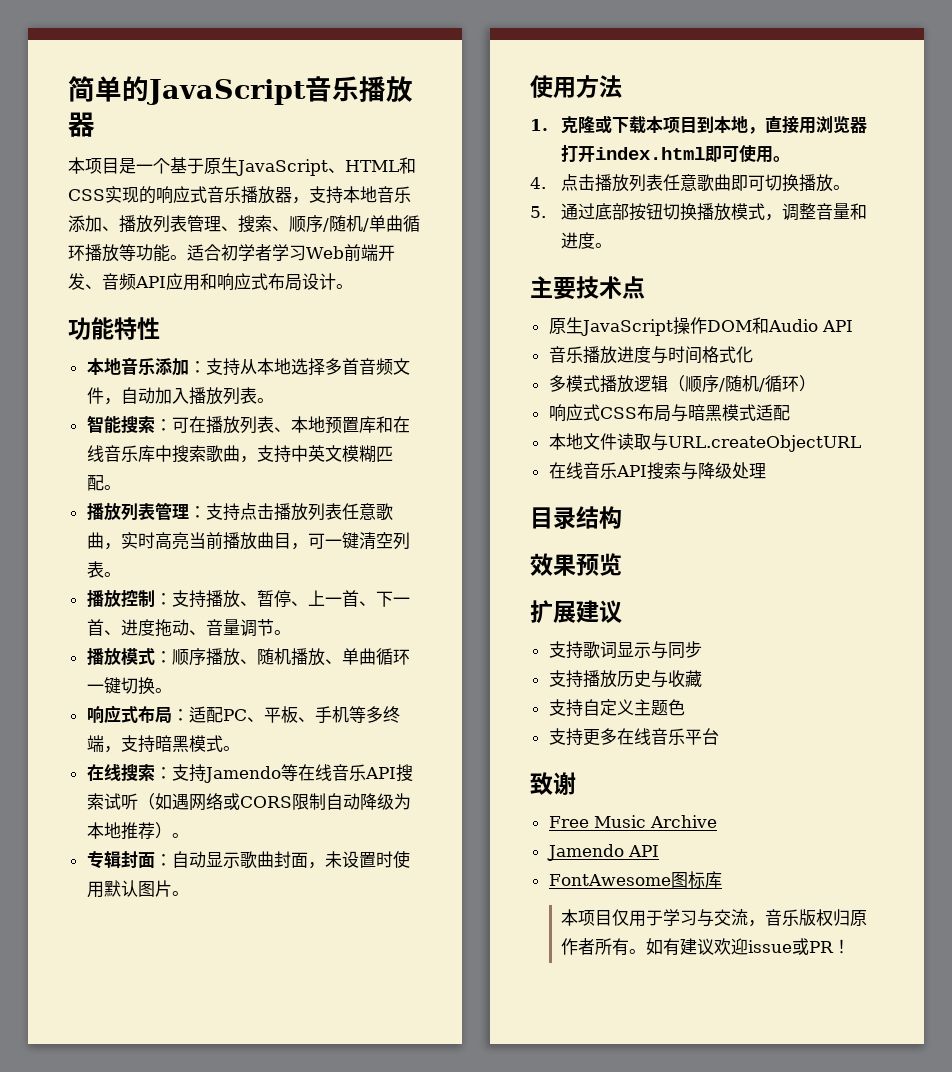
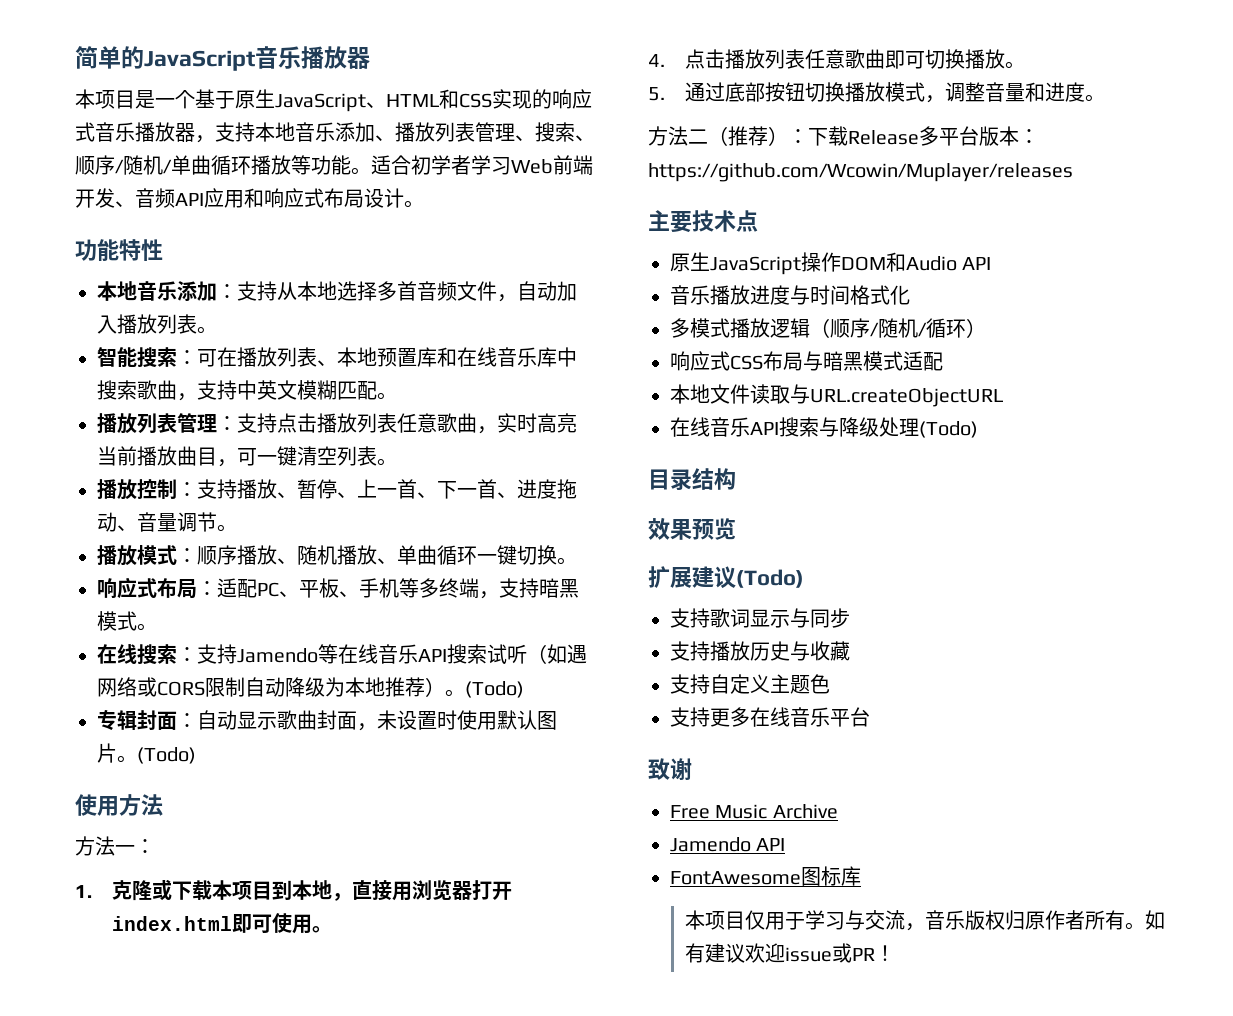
(189, 835) none -> [465,681,524,698] (Todo)
(189, 893) none -> [137,747,196,764] (Todo)
(622, 86) none -> [75,836,155,856] // 方法一：
(613, 245) none -> [648,126,1039,146] [648,163,1073,182] // 方法二（推荐）：下载Release多平台版本：https://github.com/Wcowin/Muplayer/releases
(766, 471) none -> [919,421,978,438] (Todo)
(622, 612) none -> [736,569,804,588] (Todo)

